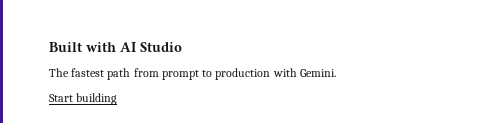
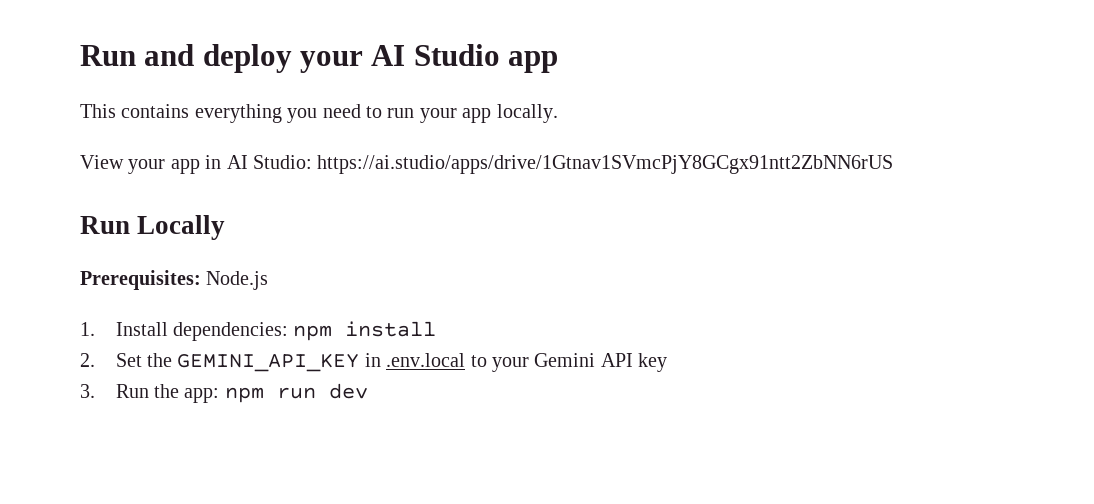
[49,42,182,52] [49,68,336,80] [49,93,118,105] Built with AI Studio // The fastest path from prompt to production with Gemini. // Start building -> [80,44,559,73] [80,104,558,123] [80,155,894,174] [80,215,226,240] [80,270,269,290] [80,321,437,341] [80,353,668,372] [80,383,368,403] Run and deploy your AI Studio app // This contains everything you need to run your app locally. // View your app in AI Studio: https://ai.studio/apps/drive/1Gtnav1SVmcPjY8GCgx91ntt2ZbNN6rUS // Run Locally // Prerequisites: Node.js // 1. Install dependencies: npm install // 2. Set the GEMINI_API_KEY in .env.local to your Gemini API key // 3. Run the app: npm run dev

